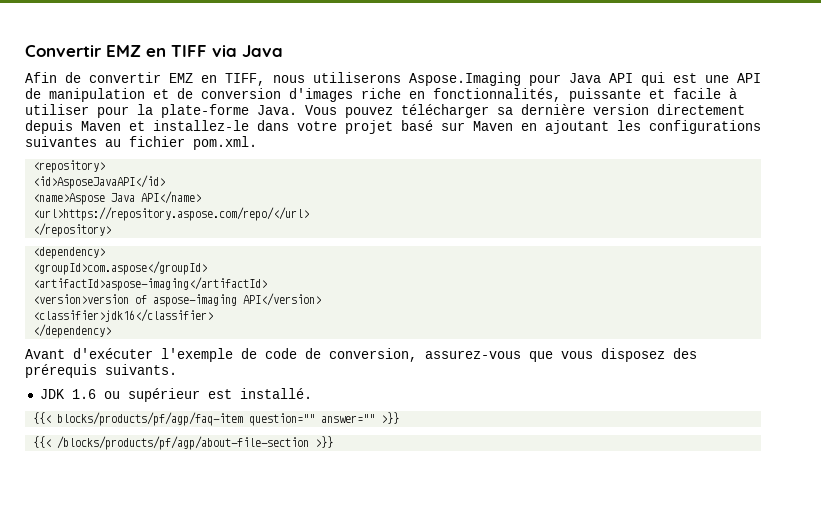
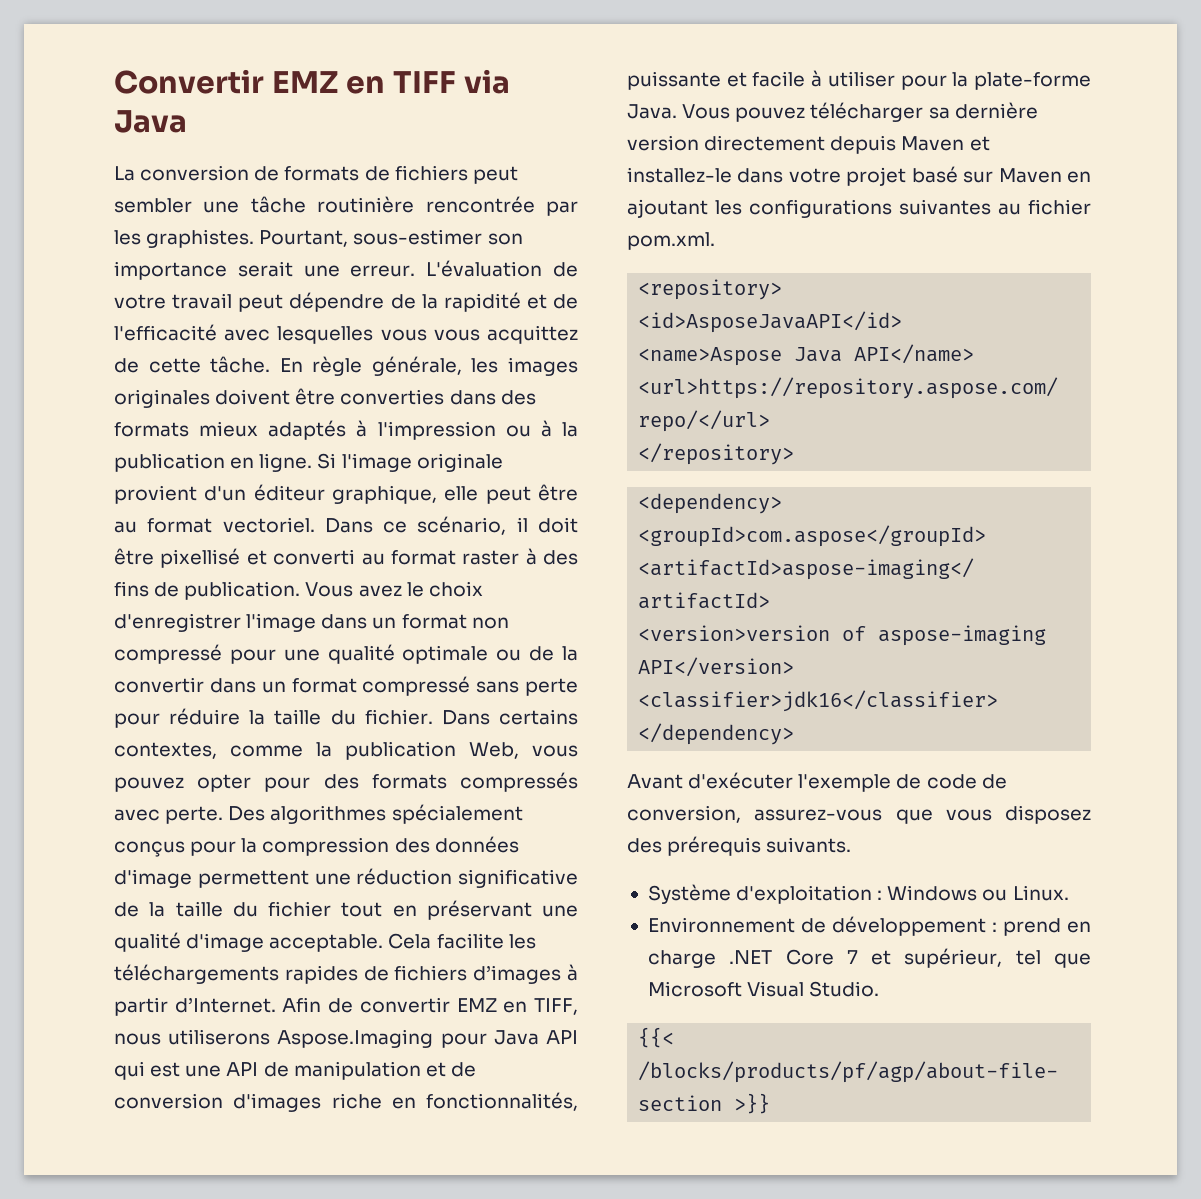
(283, 51) none -> [114,165,518,184] [114,196,578,216] [114,229,523,248] [114,260,578,280] [114,292,578,312] [114,324,578,344] [114,356,578,376] [114,388,536,408] [114,420,579,440] [114,453,503,472] [114,484,578,504] [114,516,578,535] [114,548,578,568] [114,581,483,600] [114,613,509,632] [114,644,578,664] [114,676,578,696] [114,708,578,728] [114,741,578,760] [114,772,578,792] [114,804,523,824] [114,836,519,857] [114,868,578,888] [114,900,578,920] [114,932,536,952] [114,964,578,984] [114,997,276,1016] La conversion de formats de fichiers peut sembler une tâche routinière rencontrée par les graphistes. Pourtant, sous-estimer son importance serait une erreur. L'évaluation de votre travail peut dépendre de la rapidité et de l'efficacité avec lesquelles vous vous acquittez de cette tâche. En règle générale, les images originales doivent être converties dans des formats mieux adaptés à l'impression ou à la publication en ligne. Si l'image originale provient d'un éditeur graphique, elle peut être au format vectoriel. Dans ce scénario, il doit être pixellisé et converti au format raster à des fins de publication. Vous avez le choix d'enregistrer l'image dans un format non compressé pour une qualité optimale ou de la convertir dans un format compressé sans perte pour réduire la taille du fichier. Dans certains contextes, comme la publication Web, vous pouvez opter pour des formats compressés avec perte. Des algorithmes spécialement conçus pour la compression des données d'image permettent une réduction significative de la taille du fichier tout en préservant une qualité d'image acceptable. Cela facilite les téléchargements rapides de fichiers d’images à partir d’Internet.
[39,388,312,402] [33,412,400,426] JDK 1.6 ou supérieur est installé. // {{< blocks/products/pf/agp/faq-item question="" answer="" >}} -> [647,884,1069,904] [647,916,1091,936] [647,948,1091,968] [647,981,880,997] Système d'exploitation : Windows ou Linux. // Environnement de développement : prend en charge .NET Core 7 et supérieur, tel que Microsoft Visual Studio.

